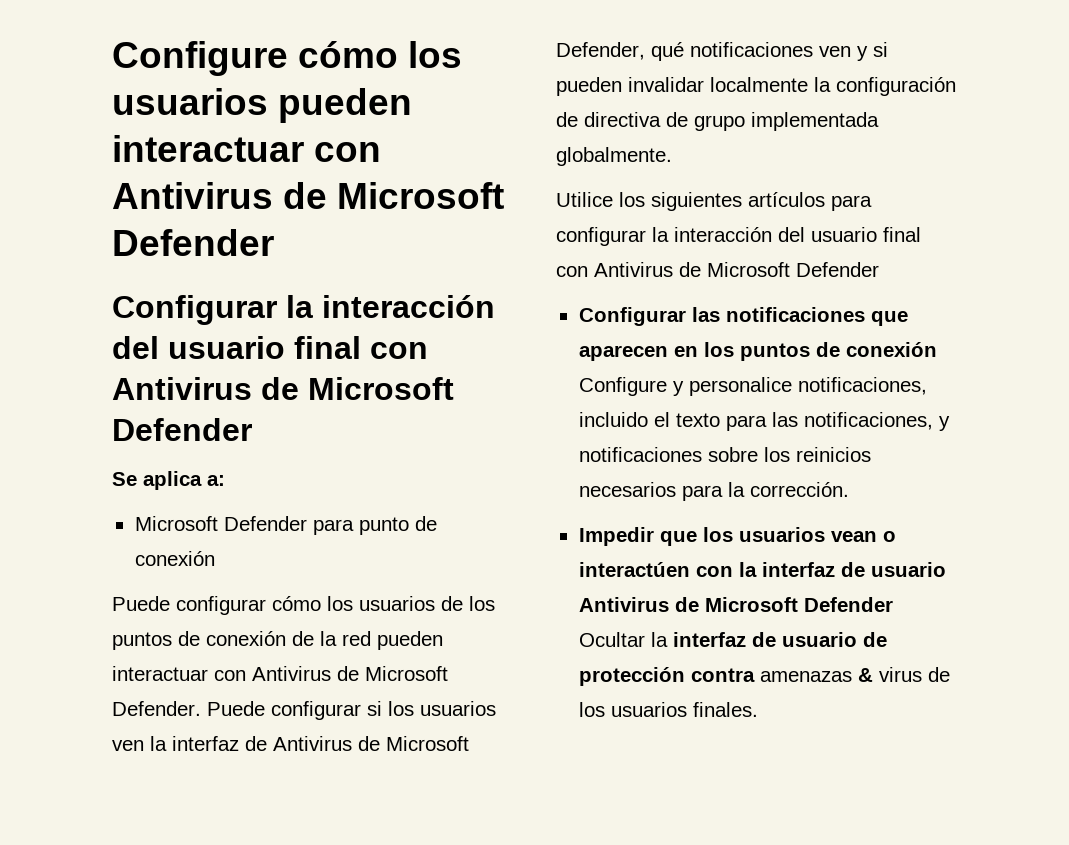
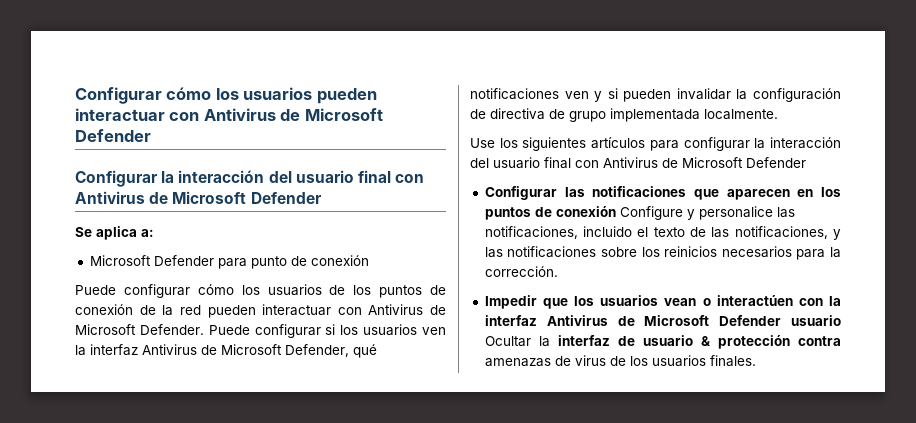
[112,41,288,76] Configure -> [75,87,162,104] Configurar
[245,736,267,751] de -> (138, 350) none
[710,77,808,92] localmente -> (731, 94) none
[556,147,672,166] [556,192,613,207] globalmente. // Utilice -> [704,109,778,120] [470,138,495,148] localmente. // Use
(792, 386) none -> [776,207,795,218] las
[725,415,767,431] para -> [690,227,707,237] de
(950, 423) none -> [484,247,503,258] las
[840,562,946,577] [578,597,893,612] de usuario Antivirus de Microsoft Defender -> [546,315,841,326] Antivirus de Microsoft Defender usuario
[862,632,887,647] de -> [700,336,710,346] &
[857,668,873,682] & -> [554,356,571,366] de

